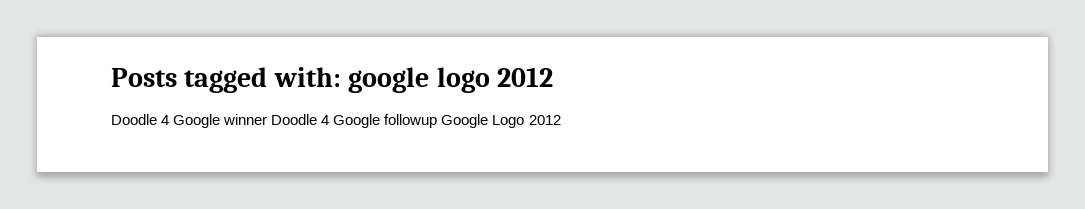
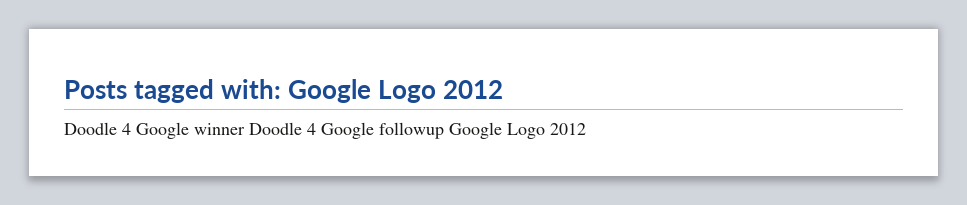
[348,67,490,93] google logo -> [288,79,437,103] Google Logo

